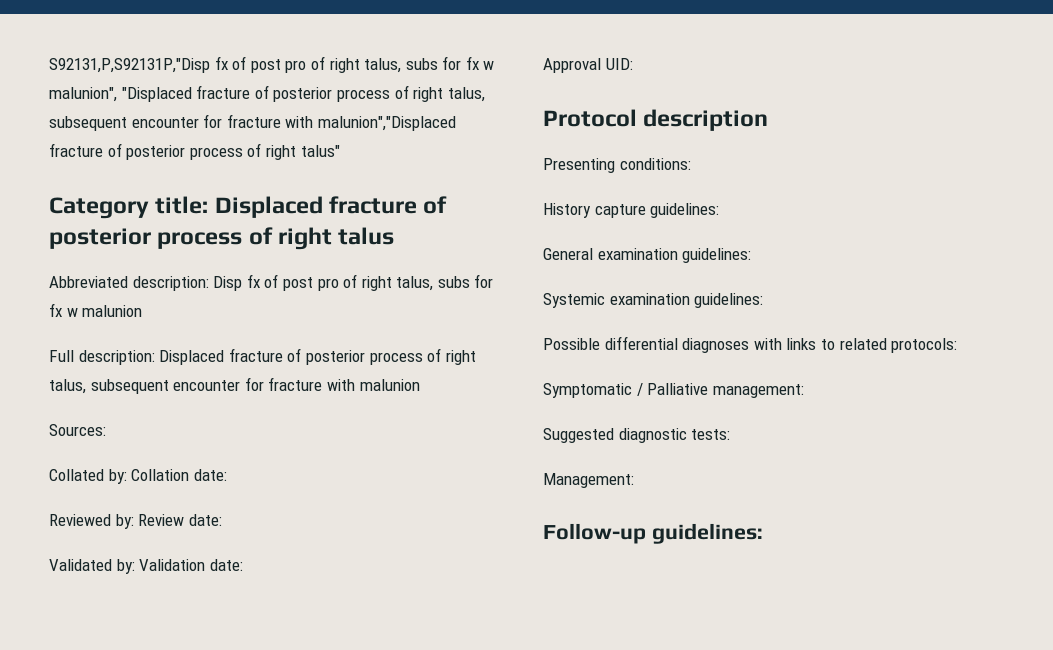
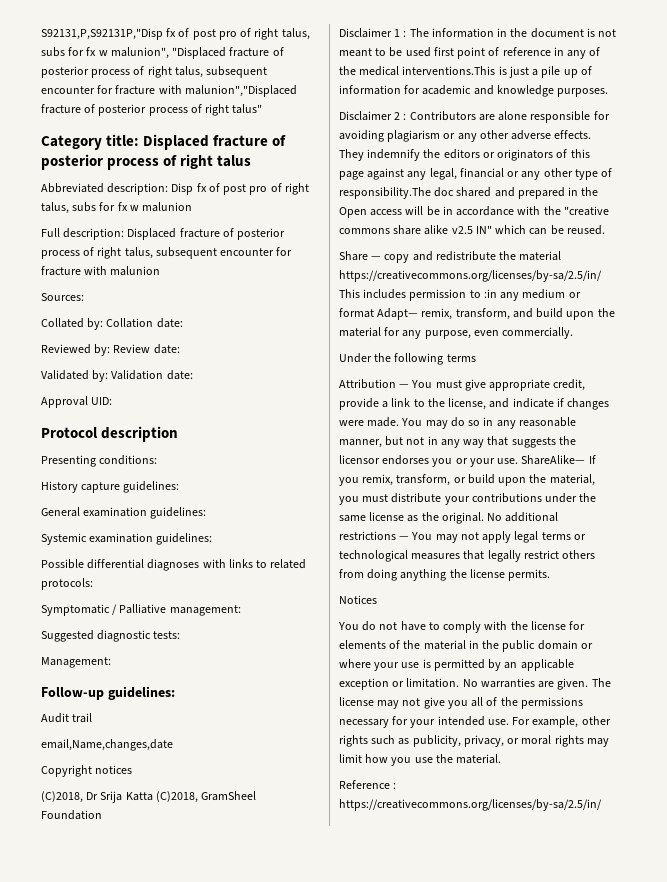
(763, 533) none -> [41,713,93,723] [41,739,173,751] [41,765,133,777] [41,791,257,803] [41,810,102,820] [339,28,617,38] [339,47,601,59] [339,66,592,78] [339,85,609,97] [339,111,610,123] [339,130,592,142] [339,149,590,161] [339,168,613,180] [339,187,599,199] [339,206,609,218] [339,225,605,235] [339,251,562,263] [339,270,602,282] [339,289,581,301] [339,308,615,320] [339,327,574,339] [339,353,476,365] [339,379,586,391] [339,398,610,410] [339,417,576,429] [339,436,576,448] [339,455,596,467] [339,474,595,486] [339,493,597,505] [339,512,559,524] [339,531,586,543] [339,550,596,562] [339,569,551,581] [339,595,377,604] [338,621,586,633] [339,640,593,652] [339,659,574,671] [339,678,611,690] [339,697,583,709] [339,716,611,728] [339,735,609,747] [339,754,502,766] [339,780,397,789] [339,799,602,811] // Audit trail // email,Name,changes,date // Copyright notices // (C)2018, Dr Srija Katta (C)2018, GramSheel Foundation // Disclaimer 1 : The information in the document is not meant to be used first point of reference in any of the medical interventions.This is just a pile up of information for academic and knowledge purposes. // Disclaimer 2 : Contributors are alone responsible for avoiding plagiarism or any other adverse effects. They indemnify the editors or originators of this page against any legal, financial or any other type of responsibility.The doc shared and prepared in the Open access will be in accordance with the "creative commons share alike v2.5 IN" which can be reused. // Share — copy and redistribute the material https://creativecommons.org/licenses/by-sa/2.5/in/ This includes permission to :in any medium or format Adapt— remix, transform, and build upon the material for any purpose, even commercially. // Under the following terms // Attribution — You must give appropriate credit, provide a link to the license, and indicate if changes were made. You may do so in any reasonable manner, but not in any way that suggests the licensor endorses you or your use. ShareAlike— If you remix, transform, or build upon the material, you must distribute your contributions under the same license as the original. No additional restrictions — You may not apply legal terms or technological measures that legally restrict others from doing anything the license permits. // Notices // You do not have to comply with the license for elements of the material in the public domain or where your use is permitted by an applicable exception or limitation. No warranties are given. The license may not give you all of the permissions necessary for your intended use. For example, other rights such as publicity, privacy, or moral rights may limit how you use the material. // Reference : https://creativecommons.org/licenses/by-sa/2.5/in/

